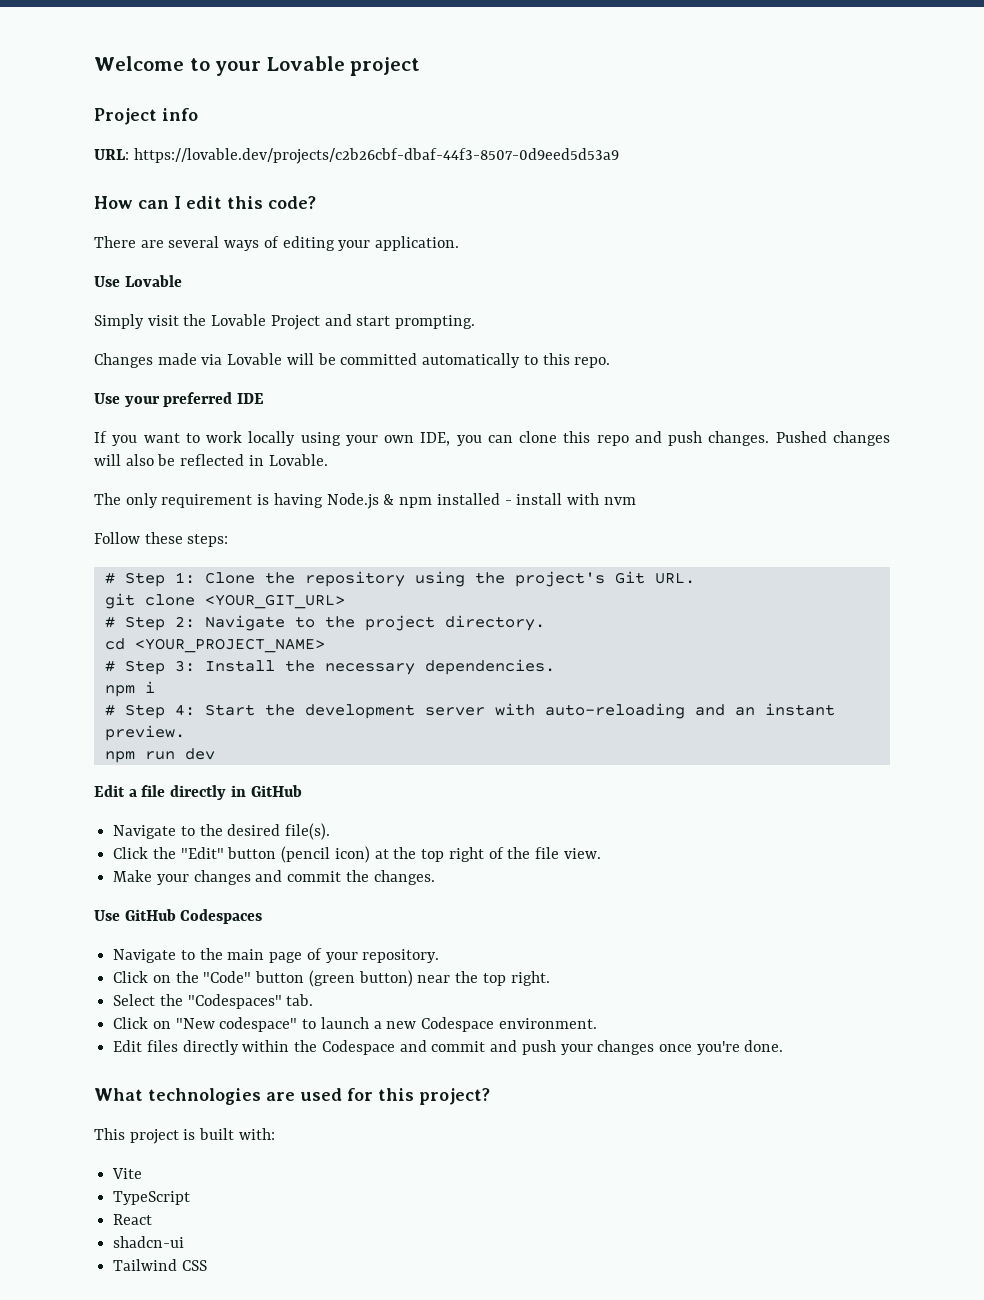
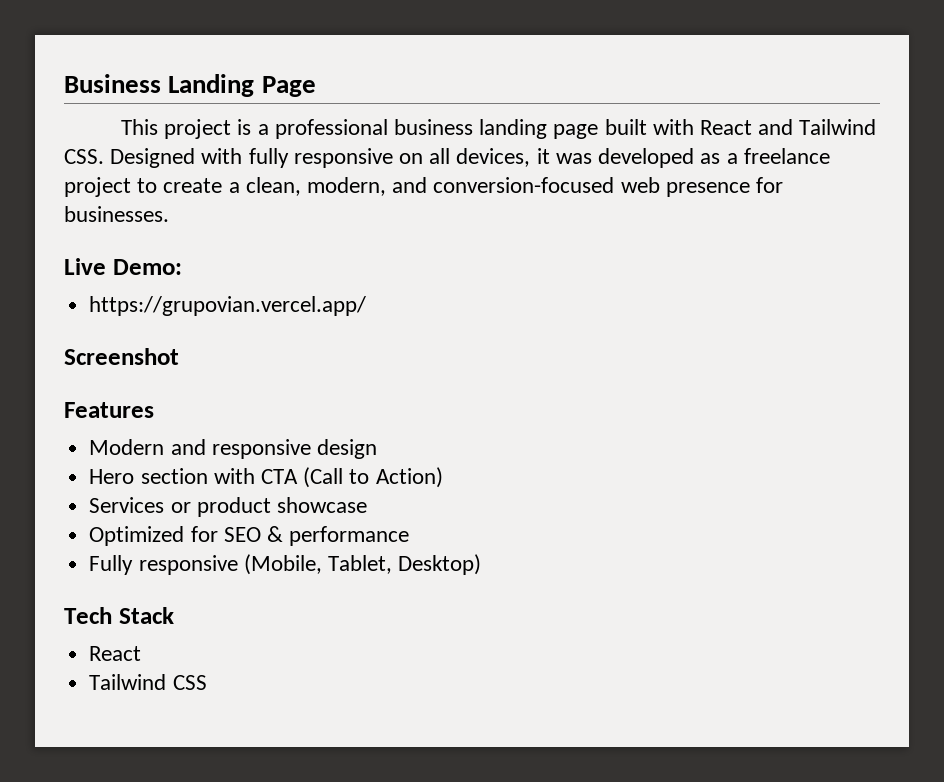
[94,56,421,76] [94,108,198,125] [94,148,619,164] [94,196,316,209] [94,236,460,251] [94,275,182,287] [94,314,476,330] [94,353,611,368] [94,392,265,407] [94,431,890,446] [94,454,328,466] [94,493,636,509] [94,532,229,547] [104,571,695,587] [104,593,345,609] [104,615,545,631] [104,638,325,653] [104,659,555,675] [104,681,155,697] [104,703,835,719] [104,725,185,741] [104,748,215,763] [94,785,302,800] [113,823,331,840] [113,846,601,863] [113,870,435,885] [94,909,263,924] [113,948,440,963] [113,970,550,987] [113,994,314,1009] [113,1017,597,1032] [113,1040,784,1055] [94,1088,490,1105] [94,1128,275,1144] [112,1168,143,1179] [113,1191,191,1205] [113,1214,153,1225] [113,1236,185,1248] Welcome to your Lovable project // Project info // URL: https://lovable.dev/projects/c2b26cbf-dbaf-44f3-8507-0d9eed5d53a9 // How can I edit this code? // There are several ways of editing your application. // Use Lovable // Simply visit the Lovable Project and start prompting. // Changes made via Lovable will be committed automatically to this repo. // Use your preferred IDE // If you want to work locally using your own IDE, you can clone this repo and push changes. Pushed changes will also be reflected in Lovable. // The only requirement is having Node.js & npm installed - install with nvm // Follow these steps: // # Step 1: Clone the repository using the project's Git URL. // git clone <YOUR_GIT_URL> // # Step 2: Navigate to the project directory. // cd <YOUR_PROJECT_NAME> // # Step 3: Install the necessary dependencies. // npm i // # Step 4: Start the development server with auto-reloading and an instant preview. // npm run dev // Edit a file directly in GitHub // Navigate to the desired file(s). // Click the "Edit" button (pencil icon) at the top right of the file view. // Make your changes and commit the changes. // Use GitHub Codespaces // Navigate to the main page of your repository. // Click on the "Code" button (green button) near the top right. // Select the "Codespaces" tab. // Click on "New codespace" to launch a new Codespace environment. // Edit files directly within the Codespace and commit and push your changes once you're done. // What technologies are used for this project? // This project is built with: // Vite // TypeScript // React // shadcn-ui -> [64,74,316,97] [120,119,877,139] [64,148,830,168] [64,177,784,197] [64,206,169,222] [64,258,182,275] [89,296,367,316] [64,348,179,365] [64,402,154,418] [89,439,377,459] [89,467,443,488] [89,497,367,517] [89,526,410,546] [89,554,482,575] [64,607,174,624] [89,646,142,661] Business Landing Page // This project is a professional business landing page built with React and Tailwind CSS. Designed with fully responsive on all devices, it was developed as a freelance project to create a clean, modern, and conversion-focused web presence for businesses. // Live Demo: // https://grupovian.vercel.app/ // Screenshot // Features // Modern and responsive design // Hero section with CTA (Call to Action) // Services or product showcase // Optimized for SEO & performance // Fully responsive (Mobile, Tablet, Desktop) // Tech Stack // React

